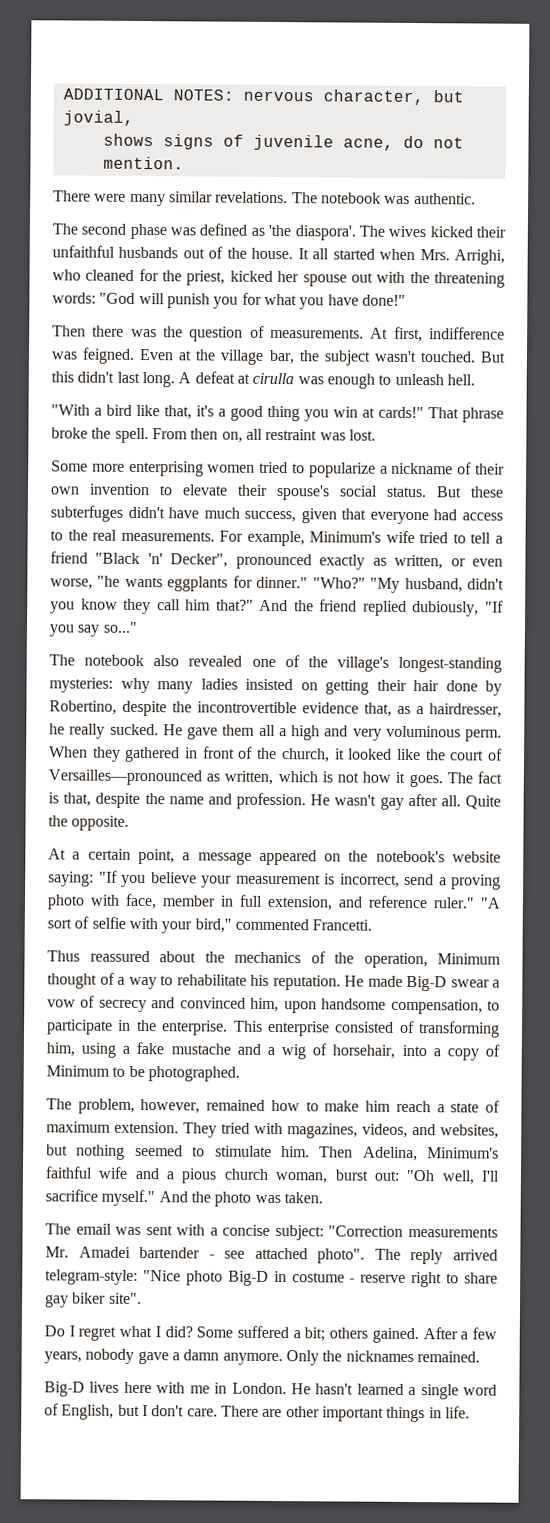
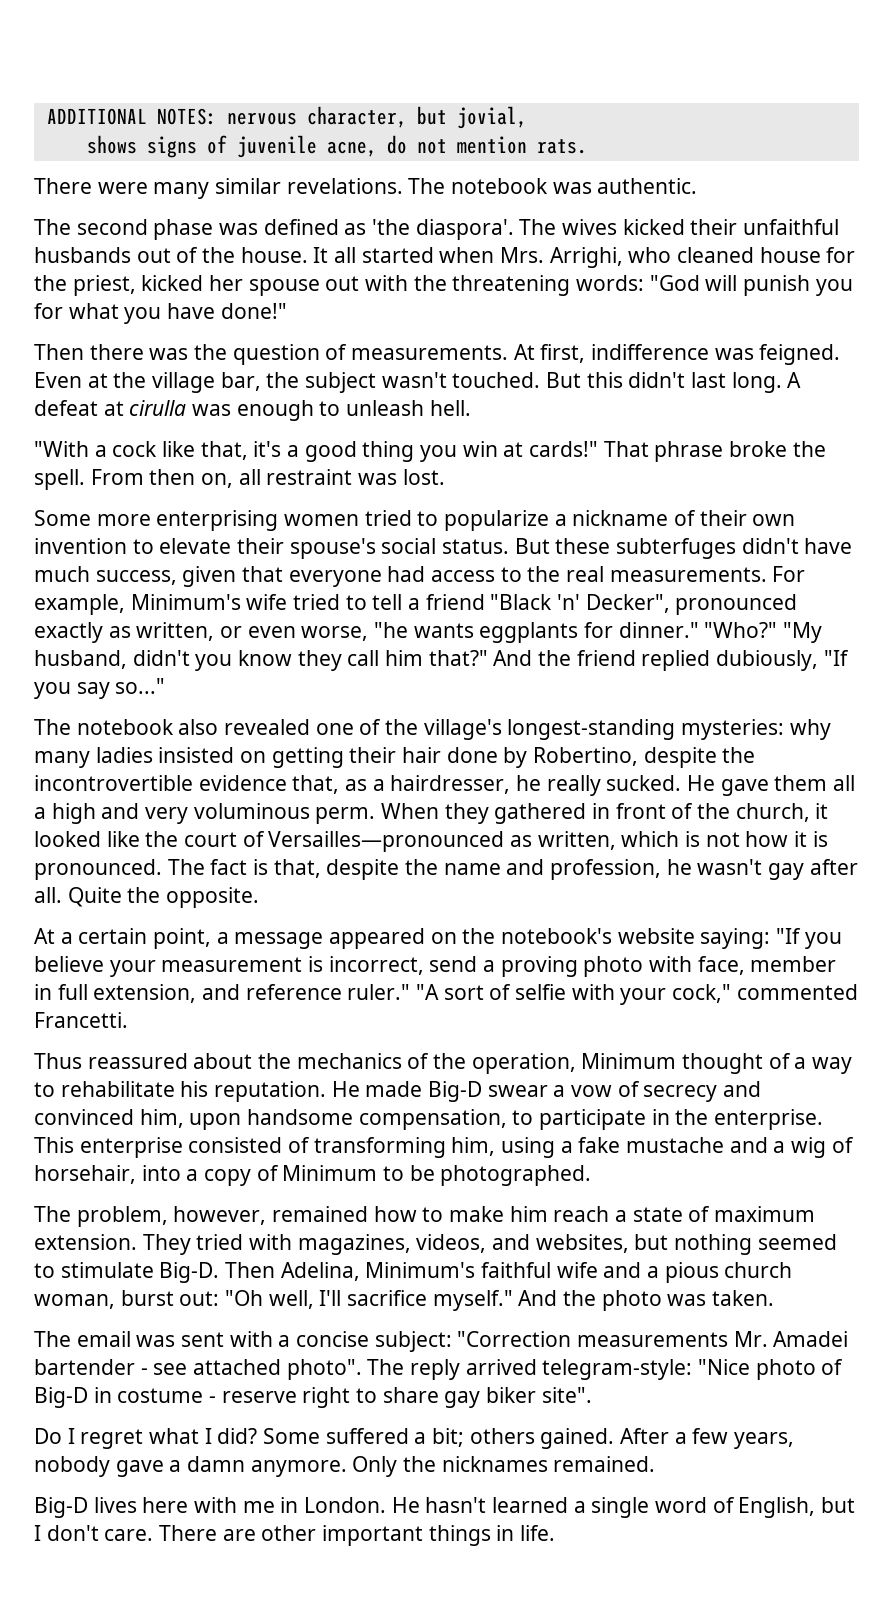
[102,156,184,170] mention. -> [456,136,587,154] mention rats.
(135, 275) none -> [759,247,821,263] house
[106,404,132,416] bird -> [112,441,158,457] cock
[408,773,443,788] goes. -> [812,831,828,847] [34,859,162,880] is pronounced.
[236,792,331,810] profession. He -> [550,859,692,880] profession, he
[194,918,232,933] bird," -> [672,984,732,1003] cock,"
[280,1146,310,1158] him. -> [159,1262,220,1283] Big-D.
(223, 1278) none -> [821,1359,844,1375] of

